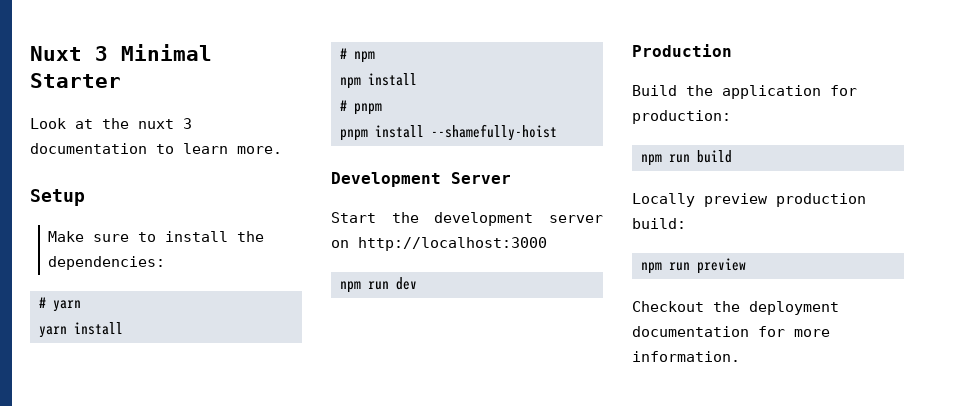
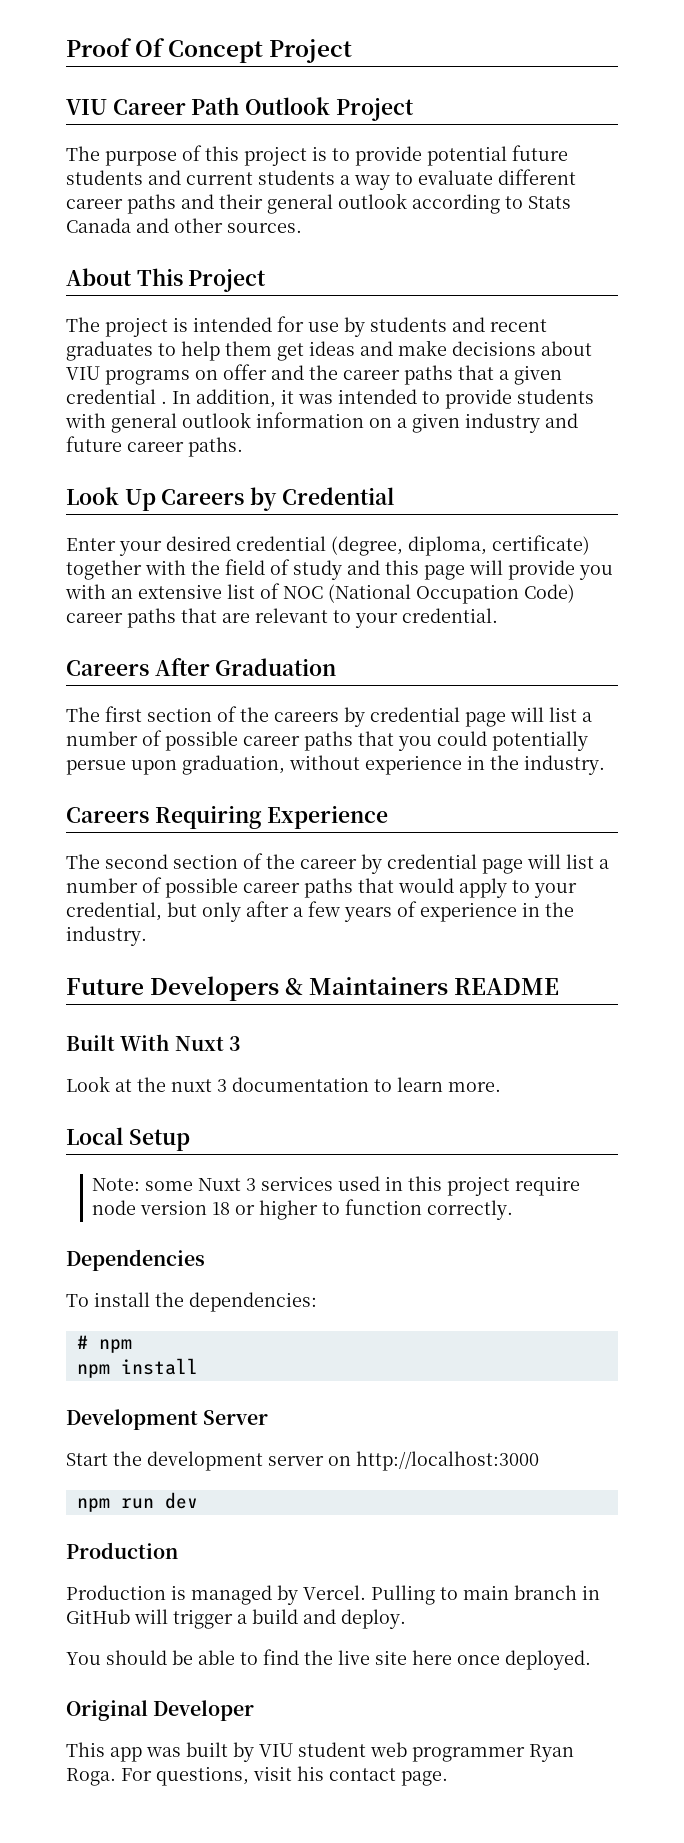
[30,44,212,61] [30,73,121,88] Nuxt 3 Minimal Starter -> [66,38,353,63] [66,97,414,121] [66,145,568,166] [66,169,576,190] [66,193,571,214] [66,218,302,233] [66,268,267,292] [66,316,547,337] [66,340,592,361] [66,364,562,385] [66,389,594,409] [65,412,578,433] [66,436,243,457] [66,487,394,511] [66,535,590,556] [66,559,613,580] [65,583,575,604] [66,608,498,628] [66,658,337,676] [66,706,592,727] [66,730,588,751] [66,755,605,775] [66,805,389,829] [66,853,609,874] [66,877,577,898] [66,901,574,922] [66,926,147,946] [66,976,560,1001] [66,1034,241,1051] Proof Of Concept Project // VIU Career Path Outlook Project // The purpose of this project is to provide potential future students and current students a way to evaluate different career paths and their general outlook according to Stats Canada and other sources. // About This Project // The project is intended for use by students and recent graduates to help them get ideas and make decisions about VIU programs on offer and the career paths that a given credential . In addition, it was intended to provide students with general outlook information on a given industry and future career paths. // Look Up Careers by Credential // Enter your desired credential (degree, diploma, certificate) together with the field of study and this page will provide you with an extensive list of NOC (National Occupation Code) career paths that are relevant to your credential. // Careers After Graduation // The first section of the careers by credential page will list a number of possible career paths that you could potentially persue upon graduation, without experience in the industry. // Careers Requiring Experience // The second section of the career by credential page will list a number of possible career paths that would apply to your credential, but only after a few years of experience in the industry. // Future Developers & Maintainers README // Built With Nuxt 3
(282, 150) none -> [66,1127,123,1145] Local
[47,231,156,242] Make sure to -> [92,1176,581,1196] [92,1199,514,1220] [66,1249,205,1271] [66,1294,89,1307] Note: some Nuxt 3 services used in this project require node version 18 or higher to function correctly. // Dependencies // To
[38,297,81,312] [38,322,123,338] // # yarn // yarn install -> (317, 1302) none
[339,100,382,115] [339,124,557,141] // # pnpm // pnpm install --shamefully-hoist -> (198, 1366) none
[632,85,857,99] [632,110,731,124] [640,150,732,166] [632,193,866,207] [632,218,686,229] [640,258,746,274] [632,301,839,315] [632,326,830,337] [632,351,740,362] Build the application for production: // npm run build // Locally preview production build: // npm run preview // Checkout the deployment documentation for more information. -> [66,1585,600,1605] [66,1609,406,1629] [66,1649,591,1670] [66,1700,255,1721] [66,1742,574,1762] [66,1766,448,1786] Production is managed by Vercel. Pulling to main branch in GitHub will trigger a build and deploy. // You should be able to find the live site here once deployed. // Original Developer // This app was built by VIU student web programmer Ryan Roga. For questions, visit his contact page.

